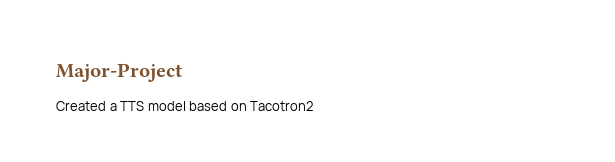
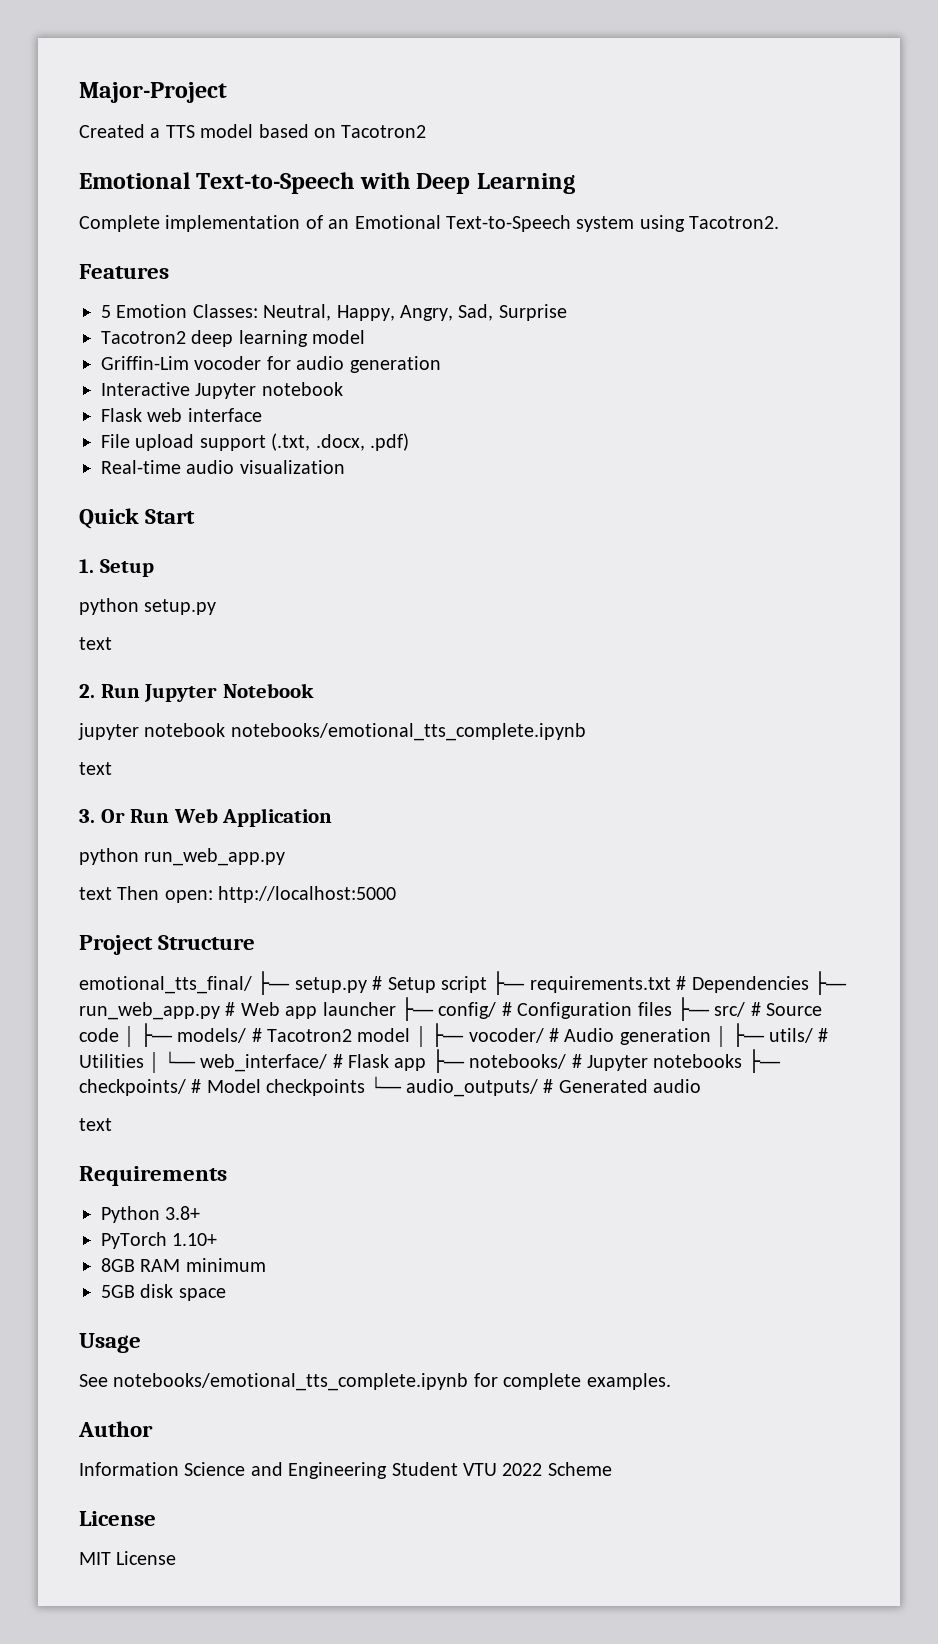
(314, 106) none -> [79,172,575,194] [79,215,780,232] [79,264,169,279] [101,304,567,321] [101,330,366,347] [101,356,441,373] [101,382,343,399] [101,408,262,422] [101,433,409,451] [101,460,345,474] [79,508,196,529] [79,559,154,577] [79,598,217,615] [79,637,112,650] [79,683,314,702] [78,723,586,741] [79,762,112,775] [79,808,333,827] [79,848,286,866] [79,886,397,903] [79,935,256,955] [79,971,847,995] [79,997,823,1021] [79,1023,829,1047] [79,1049,781,1073] [79,1076,702,1097] [79,1118,112,1131] [79,1166,227,1186] [101,1206,201,1223] [101,1232,218,1249] [101,1258,266,1272] [101,1284,226,1301] [79,1333,141,1353] [79,1373,671,1391] [78,1421,153,1437] [79,1462,612,1479] [79,1511,156,1526] [79,1551,177,1565] // Emotional Text-to-Speech with Deep Learning // Complete implementation of an Emotional Text-to-Speech system using Tacotron2. // Features // 5 Emotion Classes: Neutral, Happy, Angry, Sad, Surprise // Tacotron2 deep learning model // Griffin-Lim vocoder for audio generation // Interactive Jupyter notebook // Flask web interface // File upload support (.txt, .docx, .pdf) // Real-time audio visualization // Quick Start // 1. Setup // python setup.py // text // 2. Run Jupyter Notebook // jupyter notebook notebooks/emotional_tts_complete.ipynb // text // 3. Or Run Web Application // python run_web_app.py // text Then open: http://localhost:5000 // Project Structure // emotional_tts_final/ ├── setup.py # Setup script ├── requirements.txt # Dependencies ├── run_web_app.py # Web app launcher ├── config/ # Configuration files ├── src/ # Source code │ ├── models/ # Tacotron2 model │ ├── vocoder/ # Audio generation │ ├── utils/ # Utilities │ └── web_interface/ # Flask app ├── notebooks/ # Jupyter notebooks ├── checkpoints/ # Model checkpoints └── audio_outputs/ # Generated audio // text // Requirements // Python 3.8+ // PyTorch 1.10+ // 8GB RAM minimum // 5GB disk space // Usage // See notebooks/emotional_tts_complete.ipynb for complete examples. // Author // Information Science and Engineering Student VTU 2022 Scheme // License // MIT License

